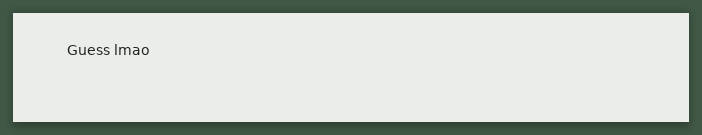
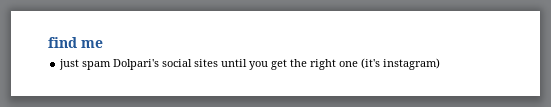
[67,44,150,55] Guess lmao -> [48,37,103,48] [59,58,441,70] find me // just spam Dolpari's social sites until you get the right one (it's instagram)

